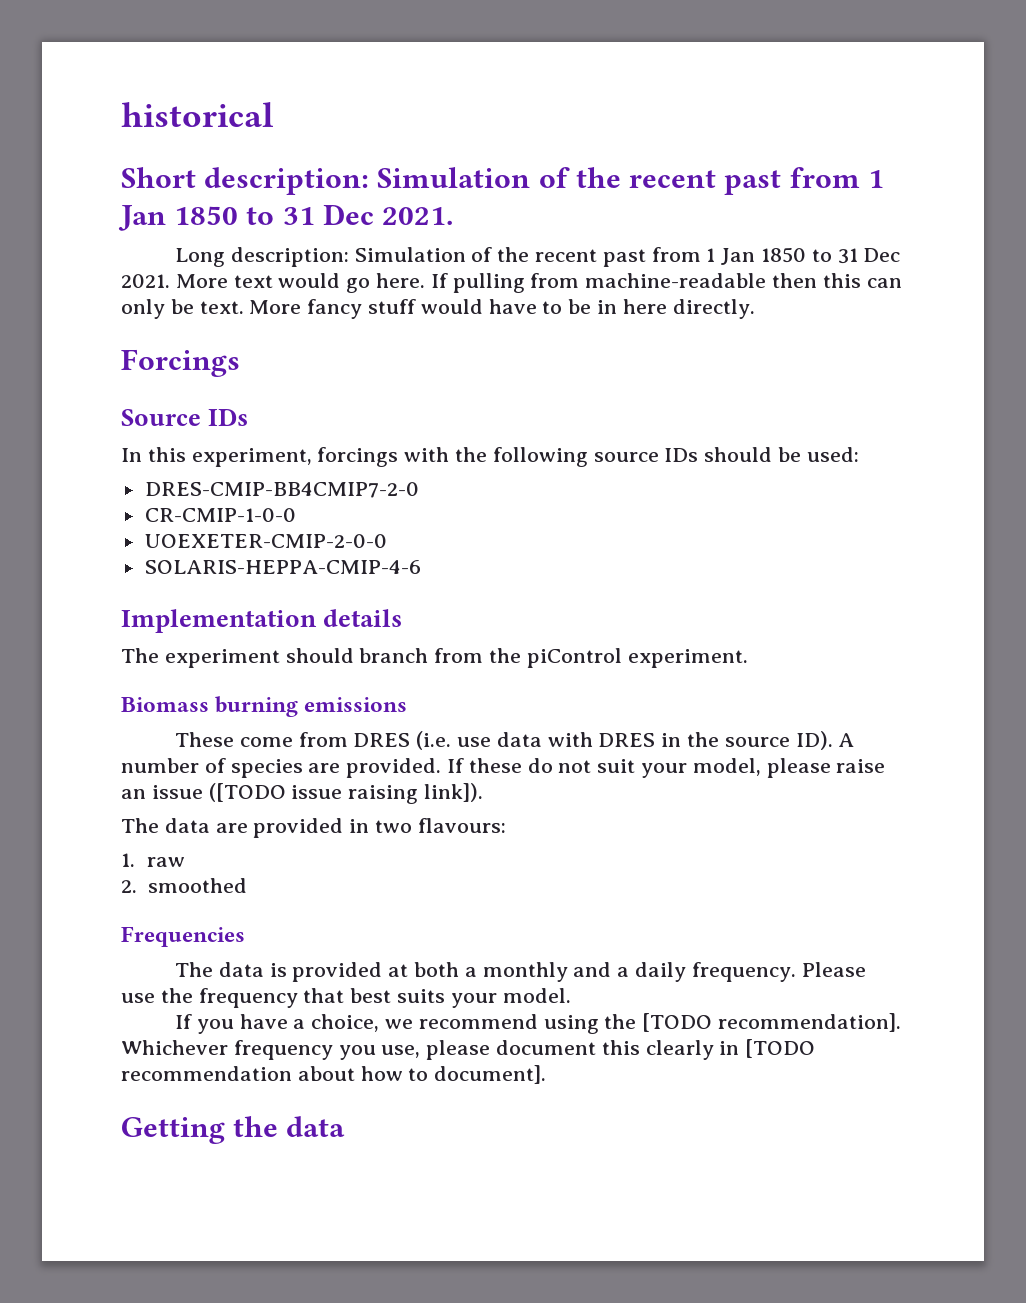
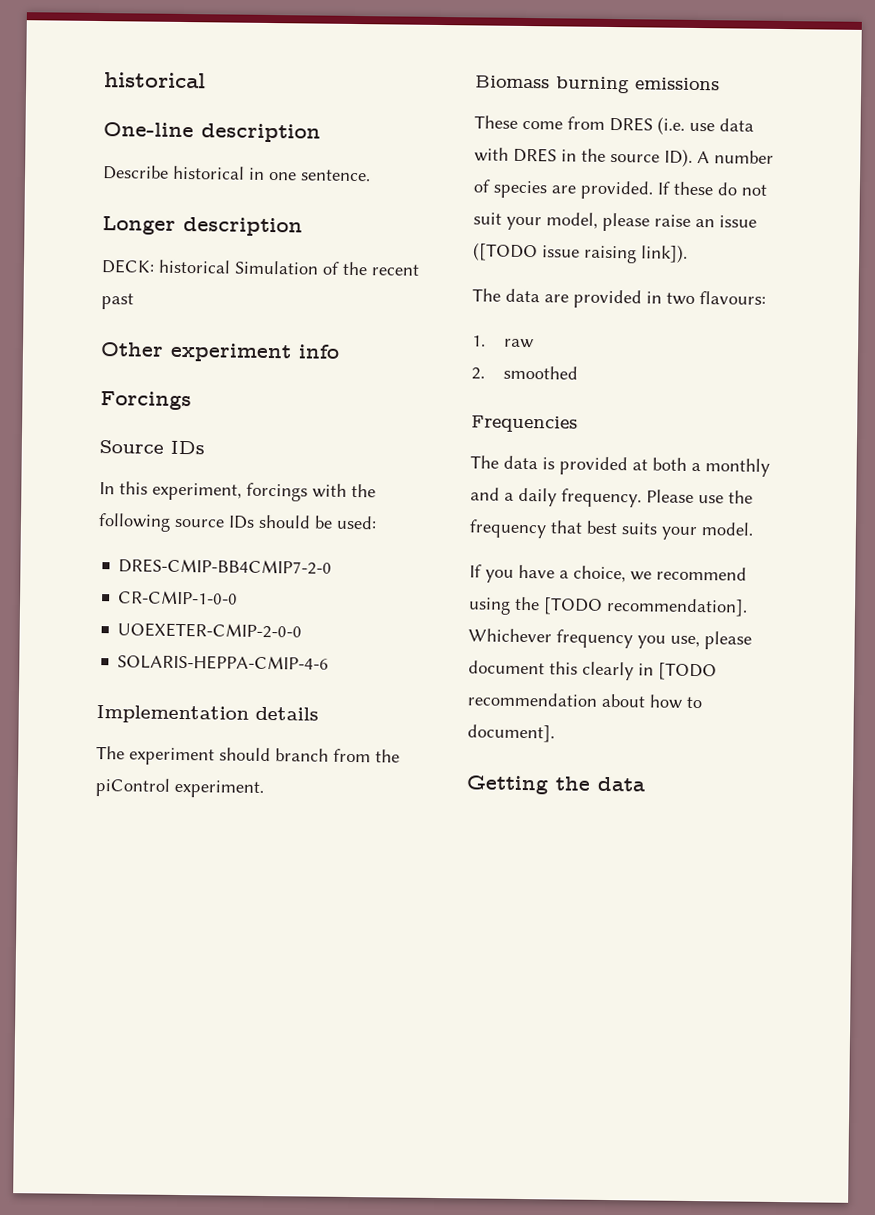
[121,167,884,195] [118,204,454,231] [175,247,901,267] [121,273,902,293] [121,299,755,319] Short description: Simulation of the recent past from 1 Jan 1850 to 31 Dec 2021. // Long description: Simulation of the recent past from 1 Jan 1850 to 31 Dec 2021. More text would go here. If pulling from machine-readable then this can only be text. More fancy stuff would have to be in here directly. -> [103,122,321,143] [102,165,371,182] [102,216,303,237] [101,259,420,276] [101,293,134,310] [100,342,340,363] One-line description // Describe historical in one sentence. // Longer description // DECK: historical Simulation of the recent past // Other experiment info

